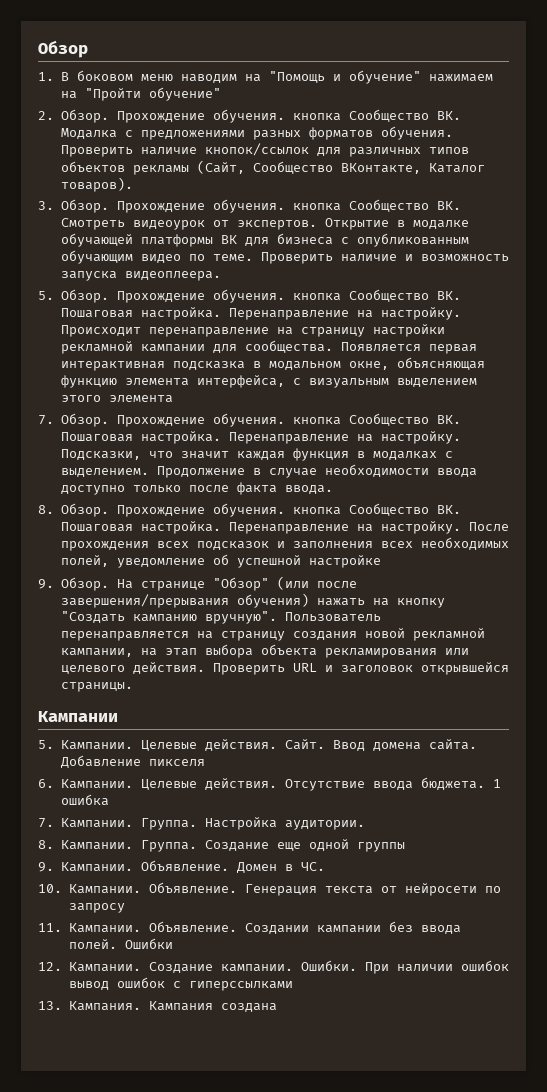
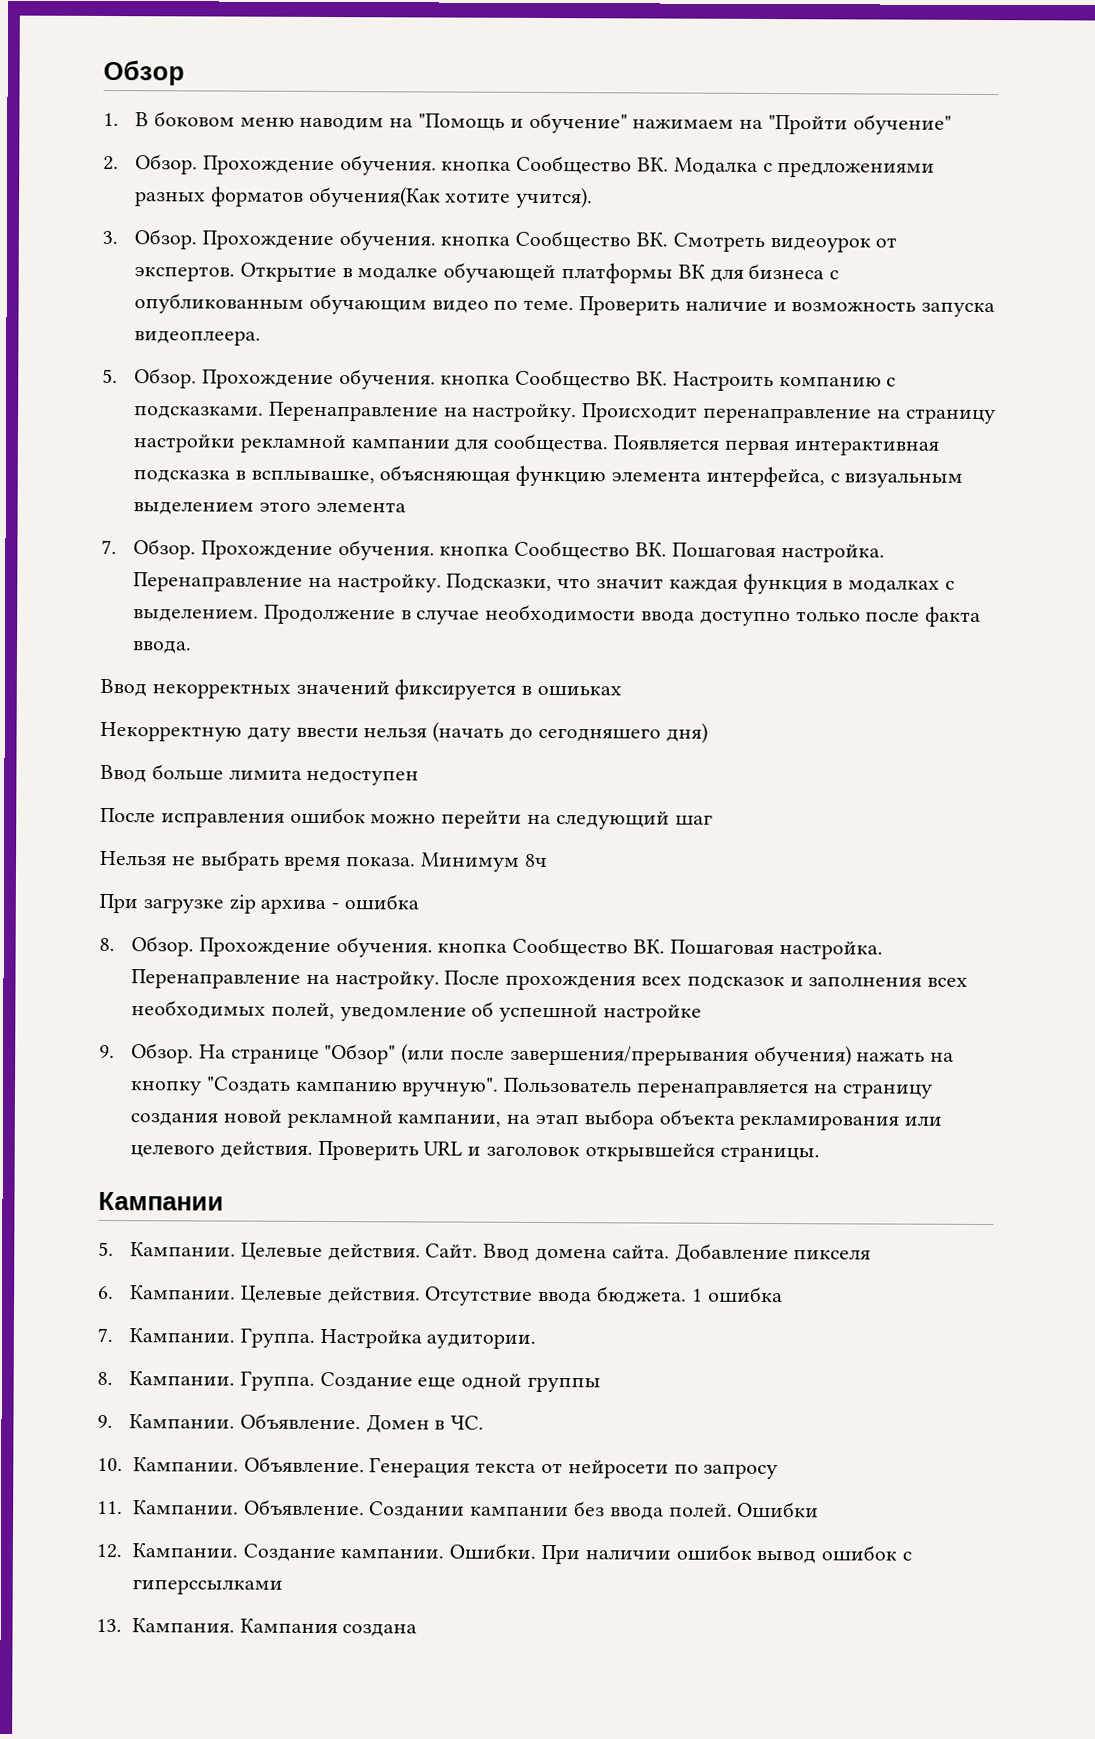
[380,126,453,140] [60,143,469,157] [60,160,485,175] [60,177,133,192] обучения. Проверить наличие кнопок/ссылок для различных типов объектов рекламы (Сайт, Сообщество ВКонтакте, Каталог товаров). -> [308,185,594,209] обучения(Как хотите учится).
[60,307,221,320] Пошаговая настройка. -> [672,371,897,392] [133,405,264,419] Настроить компанию с подсказками.
[268,361,389,370] модальном окне, -> [250,469,375,484] всплывашке,
(333, 489) none -> [100,678,623,700] [100,721,708,744] [100,764,420,786] [100,807,713,830] [100,850,548,872] [99,893,420,914] // Ввод некорректных значений фиксируется в ошиьках // Некорректную дату ввести нельзя (начать до сегодняшего дня) // Ввод больше лимита недоступен // После исправления ошибок можно перейти на следующий шаг // Нельзя не выбрать время показа. Минимум 8ч // При загрузке zip архива - ошибка

